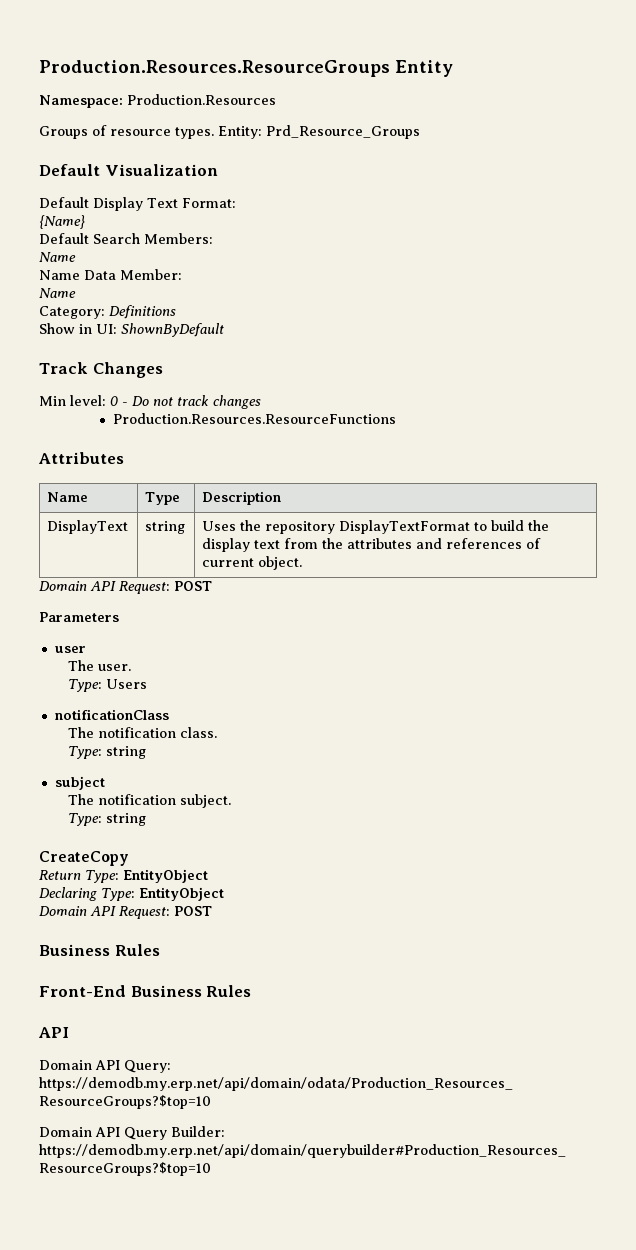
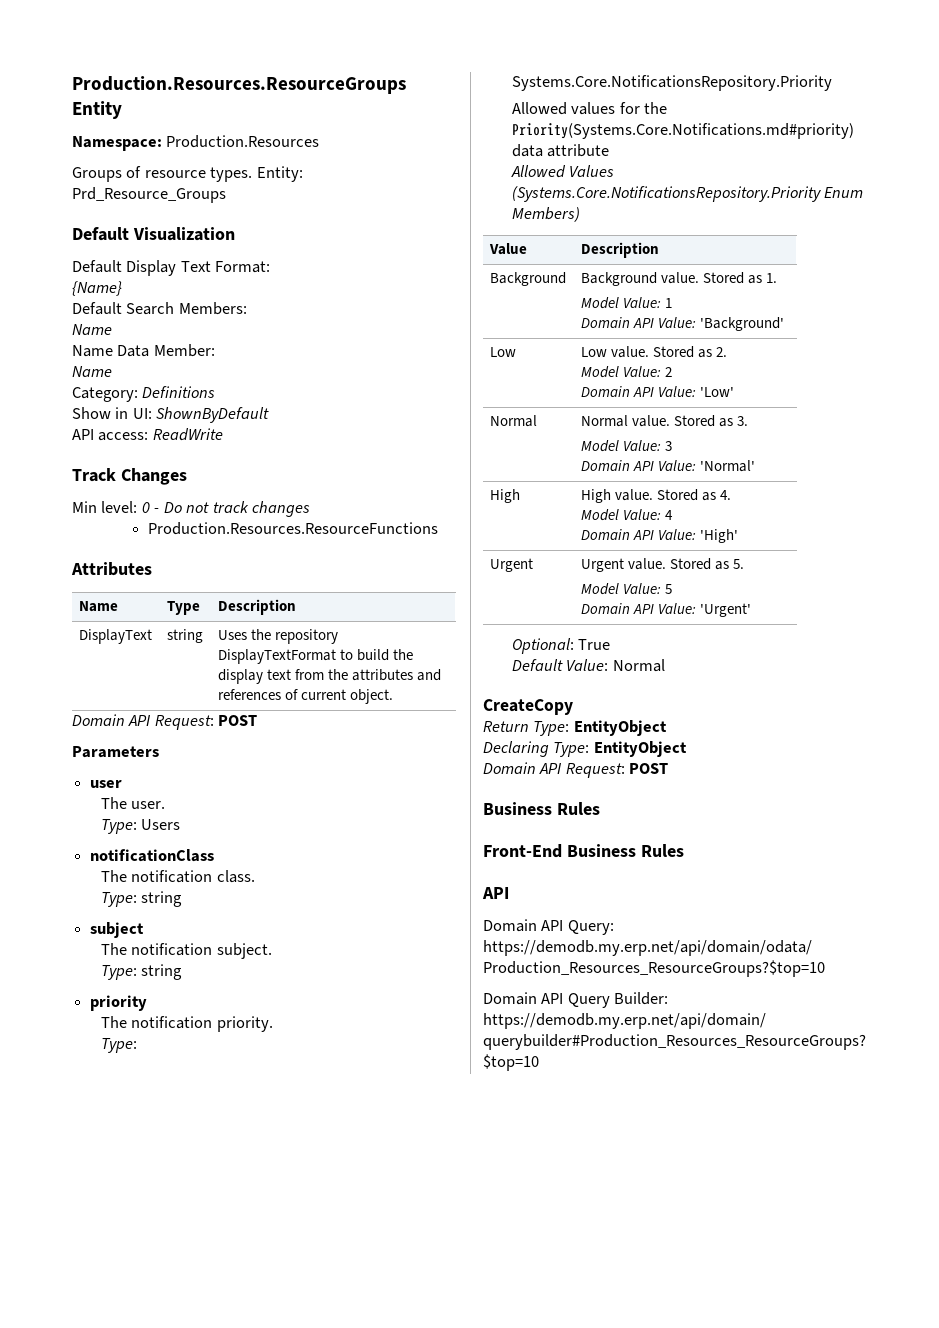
(224, 330) none -> [72,428,223,441] // API access: ReadWrite
(146, 819) none -> [90,995,148,1011] [100,1016,273,1032] [100,1038,137,1053] [511,75,832,91] [511,102,668,115] [511,123,854,139] [511,144,610,157] [510,165,615,178] [511,186,864,202] [511,207,580,222] [489,243,528,255] [581,242,660,258] [490,272,567,286] [581,272,778,286] [581,297,673,309] [581,317,785,331] [490,347,517,357] [581,346,728,358] [581,366,673,378] [581,386,735,397] [490,415,538,427] [581,415,749,427] [581,440,673,452] [581,460,756,472] [490,489,521,503] [581,489,732,503] [581,509,674,521] [581,529,739,543] [490,558,534,572] [581,558,745,572] [581,583,673,595] [581,603,752,617] [511,638,611,654] [511,659,665,672] // priority // The notification priority. // Type: Systems.Core.NotificationsRepository.Priority // Allowed values for the Priority(Systems.Core.Notifications.md#priority) data attribute // Allowed Values (Systems.Core.NotificationsRepository.Priority Enum Members) // Value | Description // Background | Background value. Stored as 1. // Model Value: 1 // Domain API Value: 'Background' // Low | Low value. Stored as 2. // Model Value: 2 // Domain API Value: 'Low' // Normal | Normal value. Stored as 3. // Model Value: 3 // Domain API Value: 'Normal' // High | High value. Stored as 4. // Model Value: 4 // Domain API Value: 'High' // Urgent | Urgent value. Stored as 5. // Model Value: 5 // Domain API Value: 'Urgent' // Optional: True // Default Value: Normal

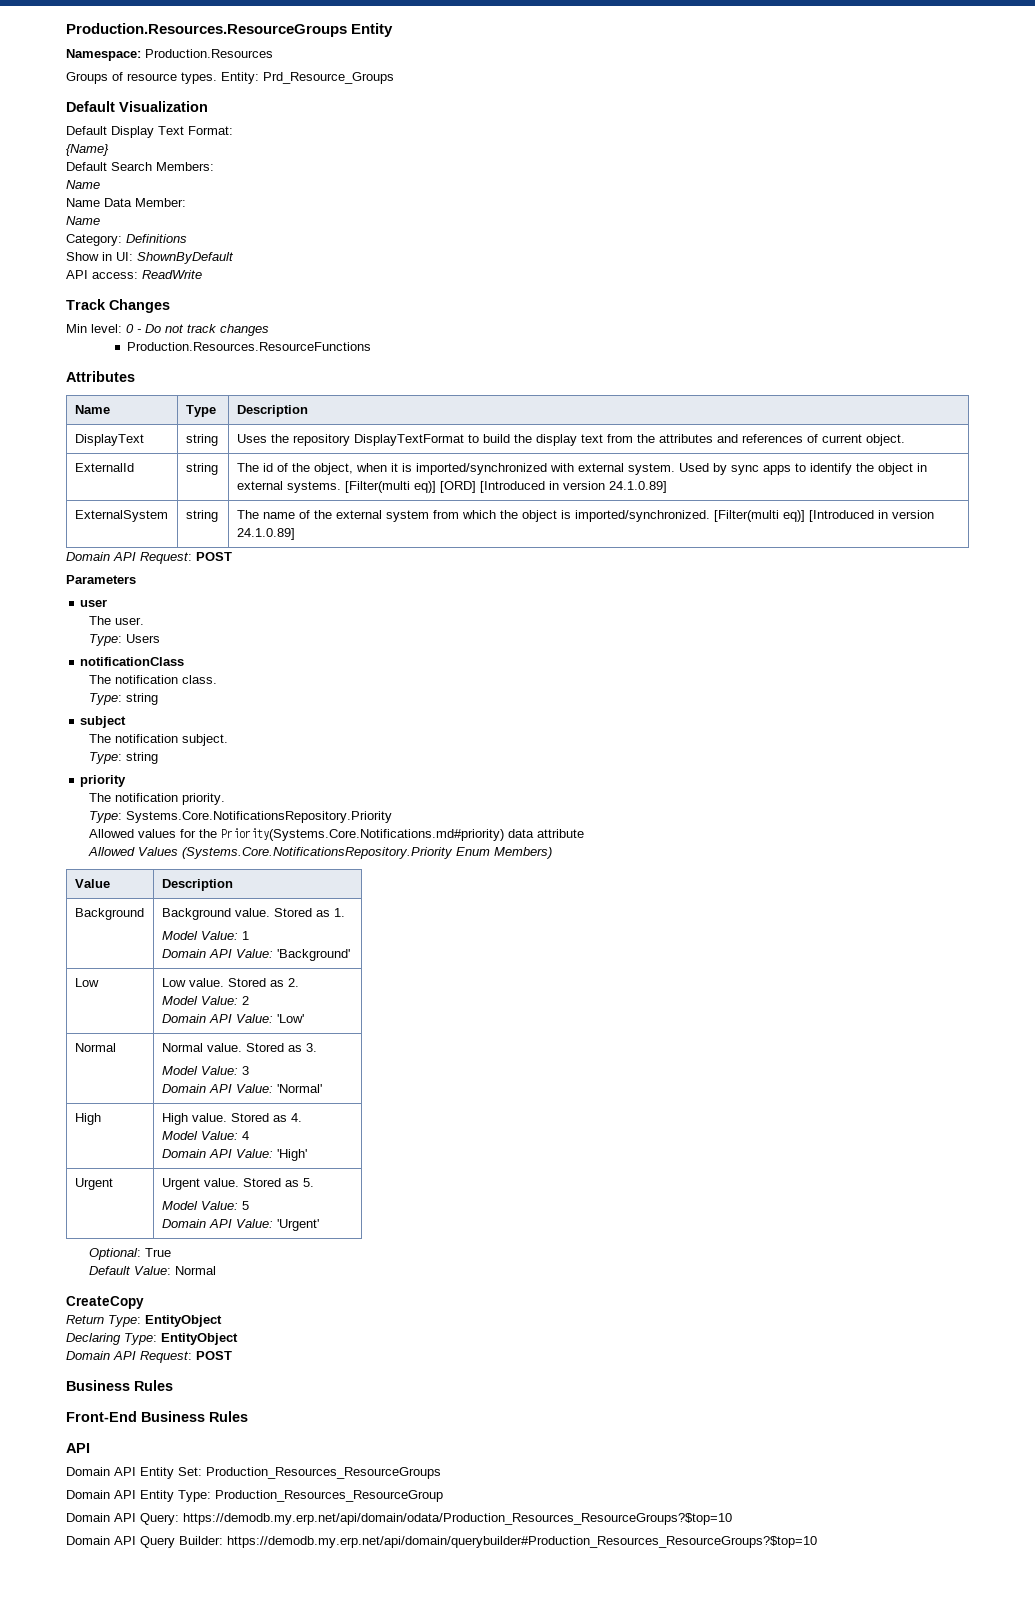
(394, 696) none -> [74,463,134,472] [185,463,218,475] [236,463,927,475] [236,481,667,493] [74,510,168,522] [185,510,218,522] [236,510,934,522] [236,528,295,540] // ExternalId | string | The id of the object, when it is imported/synchronized with external system. Used by sync apps to identify the object in external systems. [Filter(multi eq)] [ORD] [Introduced in version 24.1.0.89] // ExternalSystem | string | The name of the external system from which the object is imported/synchronized. [Filter(multi eq)] [Introduced in version 24.1.0.89]
(509, 893) none -> [66,1467,441,1479] [66,1490,443,1502] // Domain API Entity Set: Production_Resources_ResourceGroups // Domain API Entity Type: Production_Resources_ResourceGroup

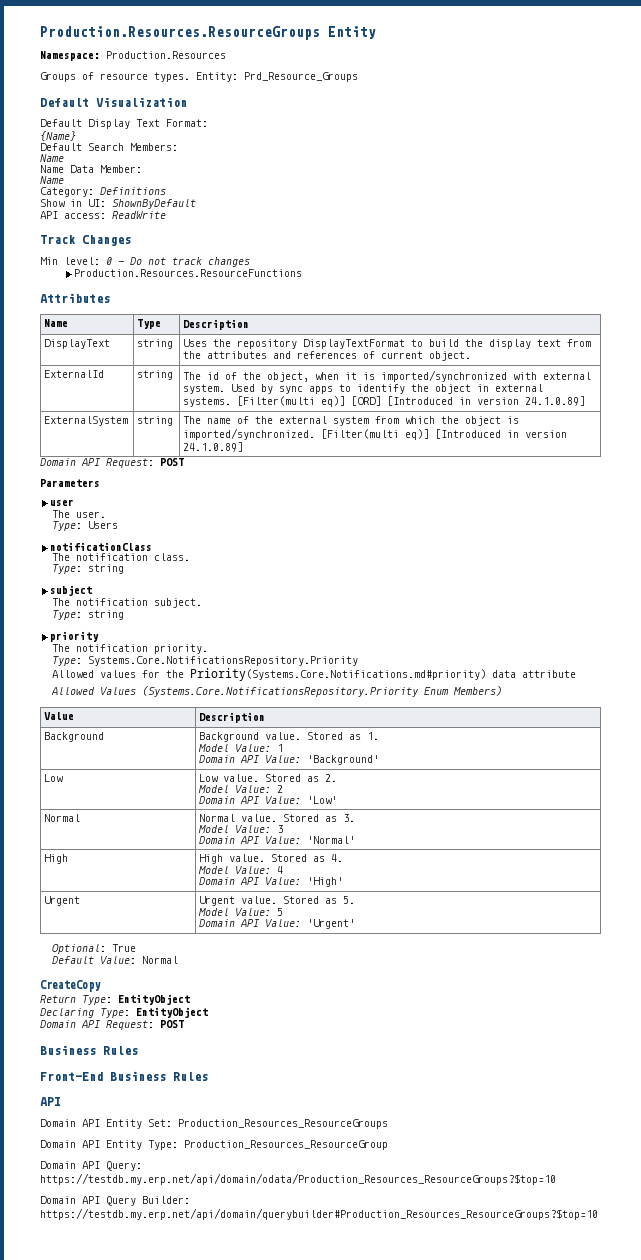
[183,1513,732,1525] https://demodb.my.erp.net/api/domain/odata/Production_Resources_ResourceGroups?$top=10 -> [40,1173,556,1185] https://testdb.my.erp.net/api/domain/odata/Production_Resources_ResourceGroups?$top=10
[227,1536,817,1548] https://demodb.my.erp.net/api/domain/querybuilder#Production_Resources_ResourceGroups?$top=10 -> [40,1208,598,1220] https://testdb.my.erp.net/api/domain/querybuilder#Production_Resources_ResourceGroups?$top=10

